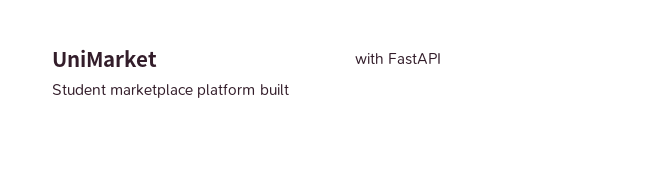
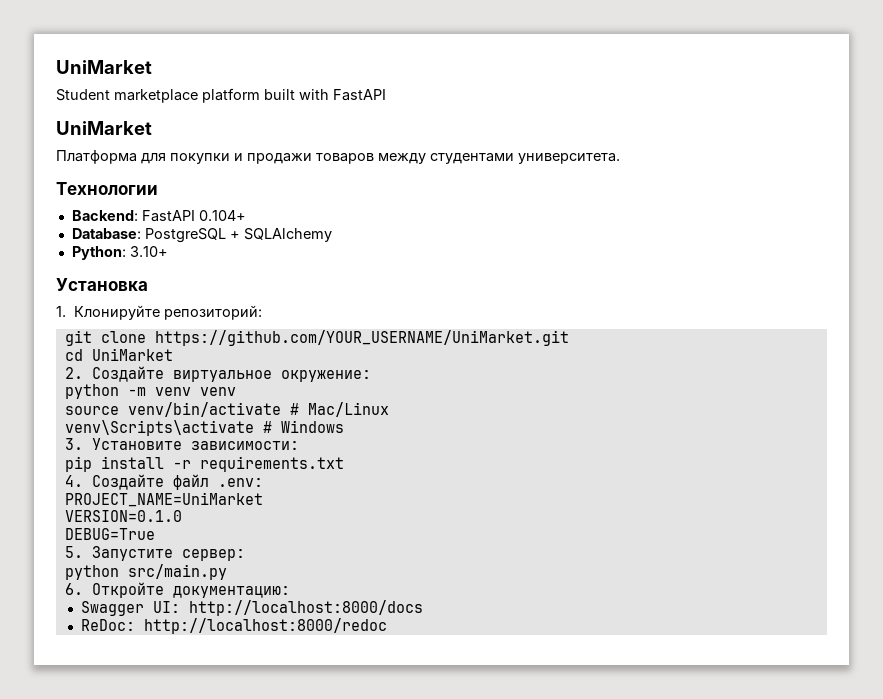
(442, 59) none -> [56,121,152,135] [56,150,620,164] [56,182,158,195] [71,210,246,222] [71,228,332,243] [71,246,168,260] [56,278,148,291] [56,305,263,320] [64,330,569,346] [64,348,173,361] [64,366,371,382] [64,384,236,399] [64,402,389,417] [64,420,344,436] [64,438,299,450] [64,456,344,472] [64,474,263,490] [64,492,263,507] [64,510,182,522] [64,528,155,540] [64,546,245,561] [64,564,227,580] [64,582,290,598] [80,600,423,616] [80,618,387,634] // UniMarket // Платформа для покупки и продажи товаров между студентами университета. // Технологии // Backend: FastAPI 0.104+ // Database: PostgreSQL + SQLAlchemy // Python: 3.10+ // Установка // 1. Клонируйте репозиторий: // git clone https://github.com/YOUR_USERNAME/UniMarket.git // cd UniMarket // 2. Создайте виртуальное окружение: // python -m venv venv // source venv/bin/activate # Mac/Linux // venv\Scripts\activate # Windows // 3. Установите зависимости: // pip install -r requirements.txt // 4. Создайте файл .env: // PROJECT_NAME=UniMarket // VERSION=0.1.0 // DEBUG=True // 5. Запустите сервер: // python src/main.py // 6. Откройте документацию: // Swagger UI: http://localhost:8000/docs // ReDoc: http://localhost:8000/redoc

